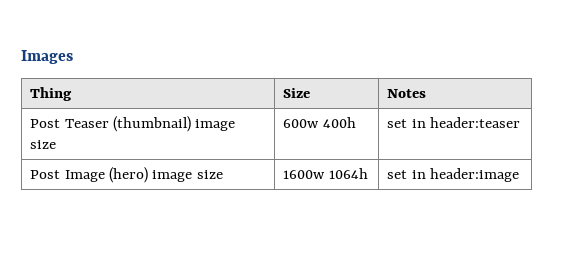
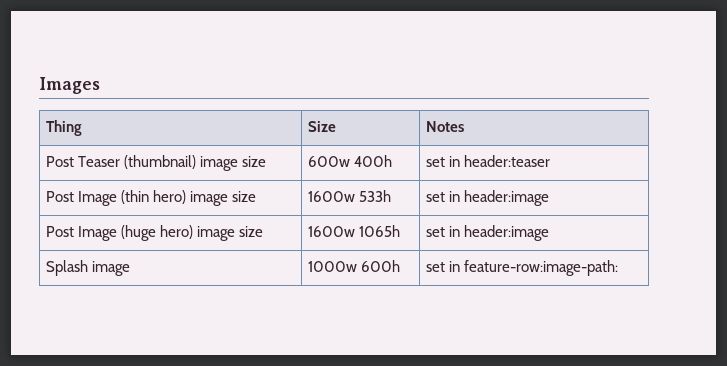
[109,167,223,183] [283,168,368,179] [387,168,520,182] (hero) image size | 1600w 1064h | set in header:image -> [120,190,256,206] [307,190,391,202] [425,190,549,206] [45,225,263,241] [307,225,400,237] [425,225,549,241] [45,260,130,276] [307,260,400,272] [425,260,618,276] (thin hero) image size | 1600w 533h | set in header:image // Post Image (huge hero) image size | 1600w 1065h | set in header:image // Splash image | 1000w 600h | set in feature-row:image-path:

